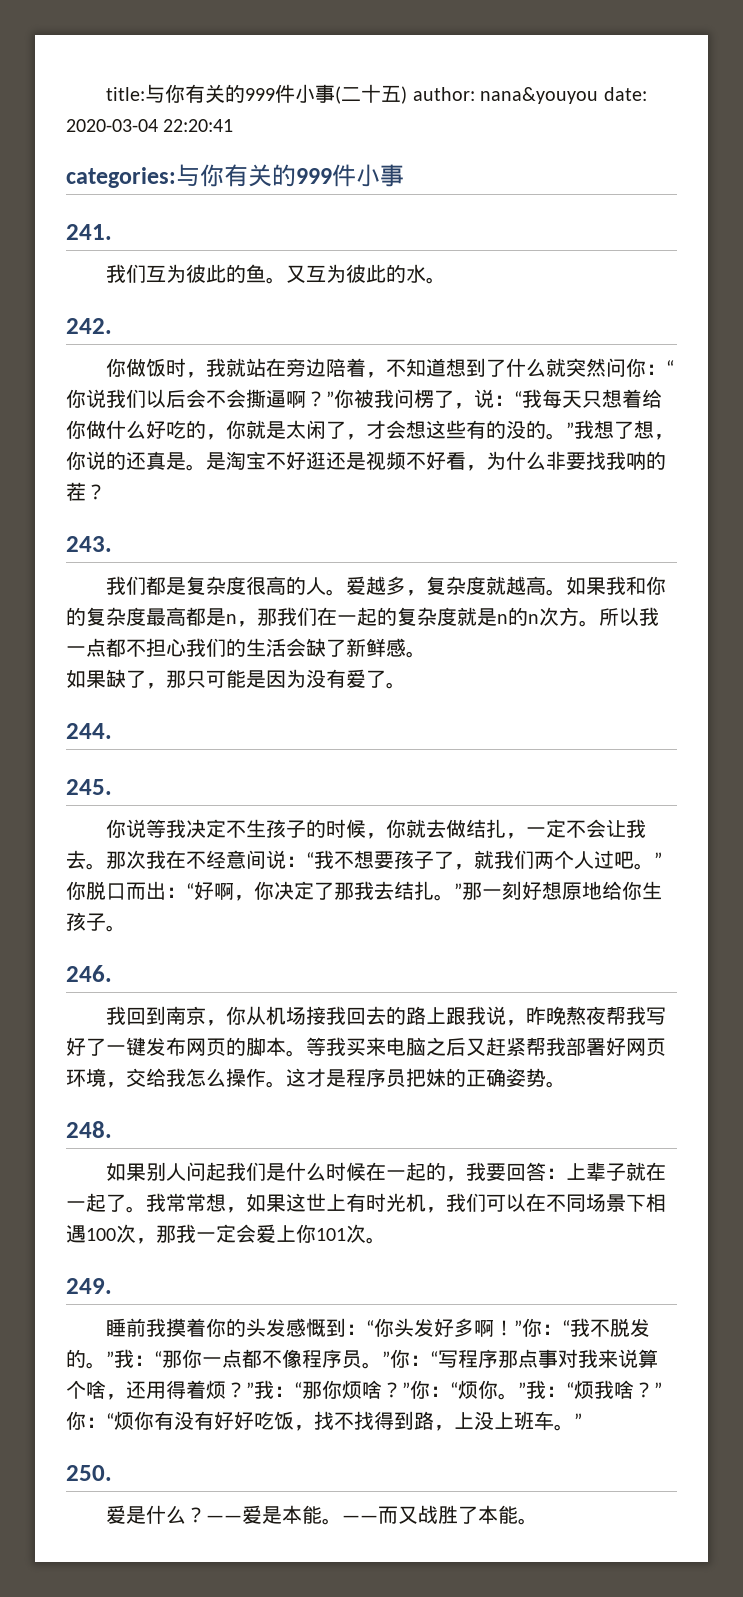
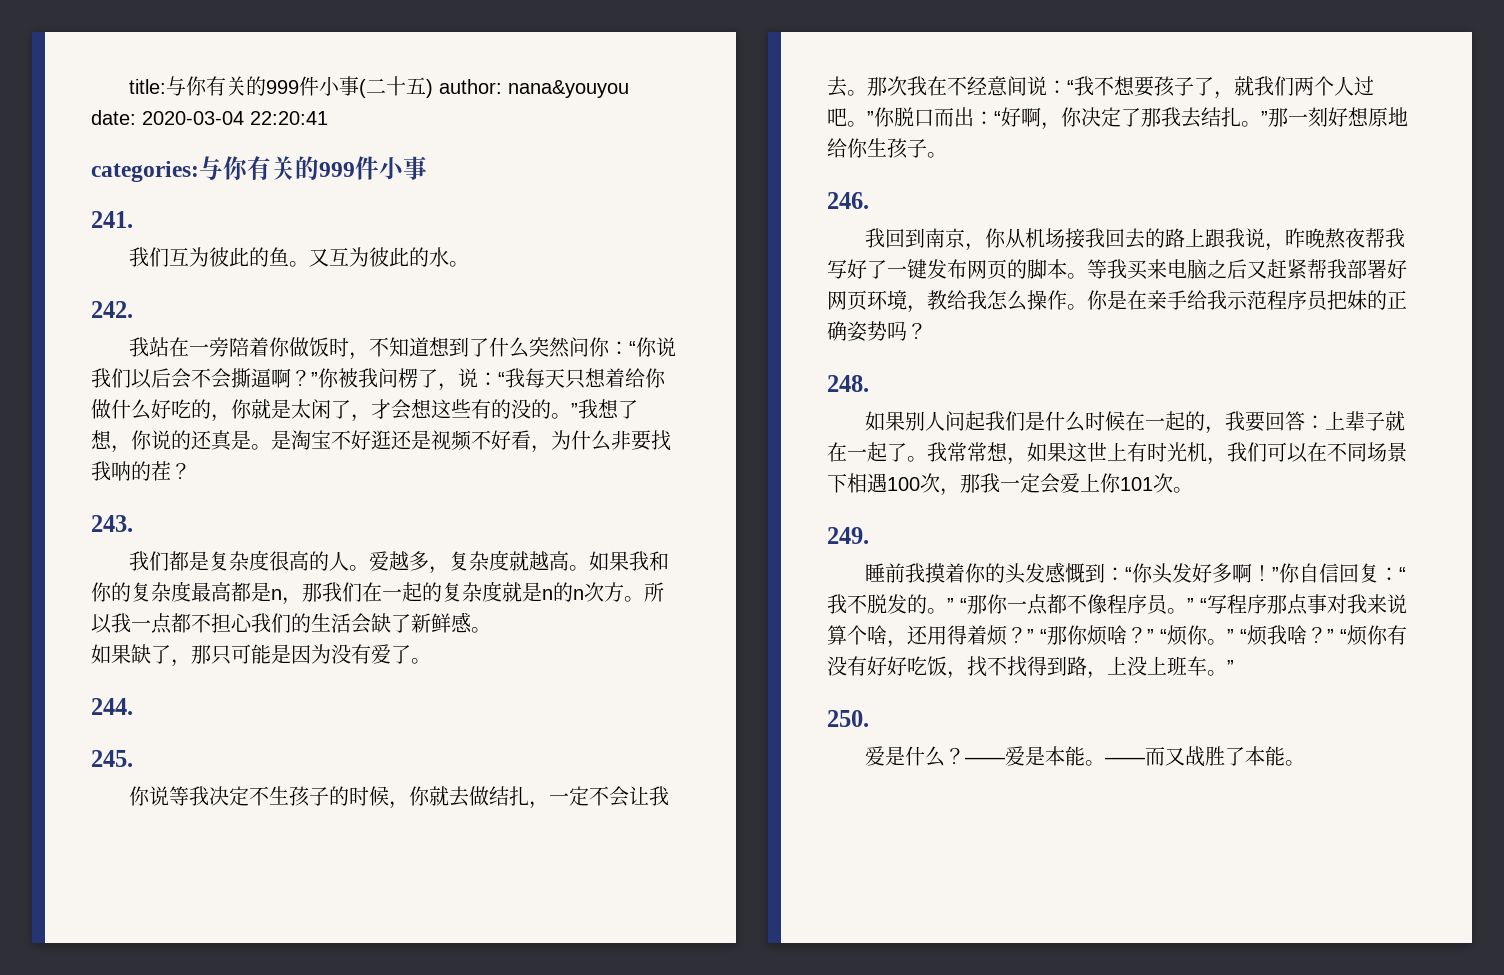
[106,358,367,378] 你做饭时，我就站在旁边陪着 -> [128,337,349,357] 我站在一旁陪着你做饭时
[546,358,567,377] 就 -> (529, 347) none
[126,1068,146,1087] 交 -> [927,290,947,310] 教
[286,1068,346,1087] 这才是 -> [1087,290,1267,310] 你是在亲手给我示范
[546,1081,566,1088] 。 -> [887,321,927,341] 吗？
(543, 1327) none -> [1298,563,1379,583] 自信回复
[114,1349,154,1368] 我： -> (954, 605) none
[390,1349,430,1368] 你： -> (1194, 605) none
[254,1380,294,1399] 我： -> (1034, 636) none
[410,1380,450,1399] 你： -> (1154, 636) none
[526,1380,566,1399] 我： -> (1234, 636) none
[66,1411,106,1430] 你： -> (1334, 636) none

